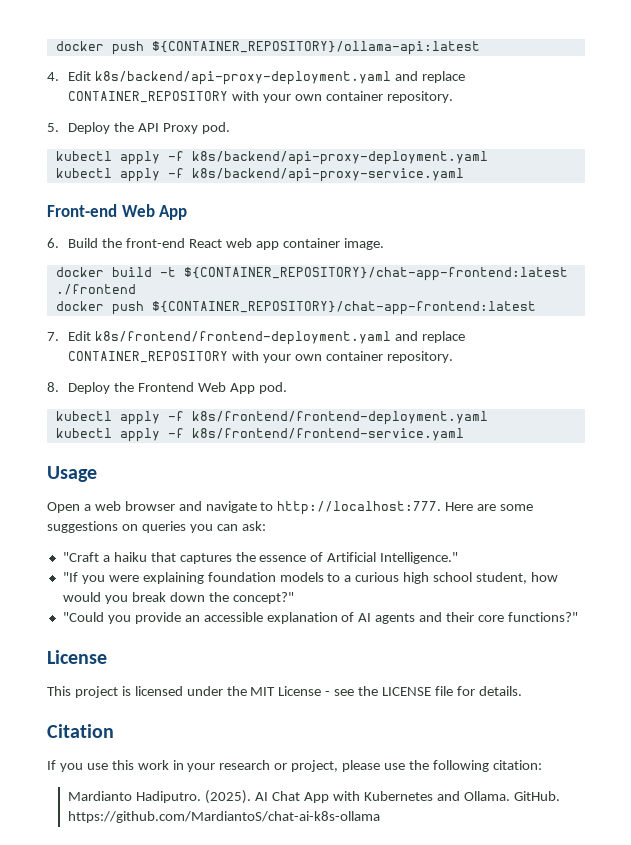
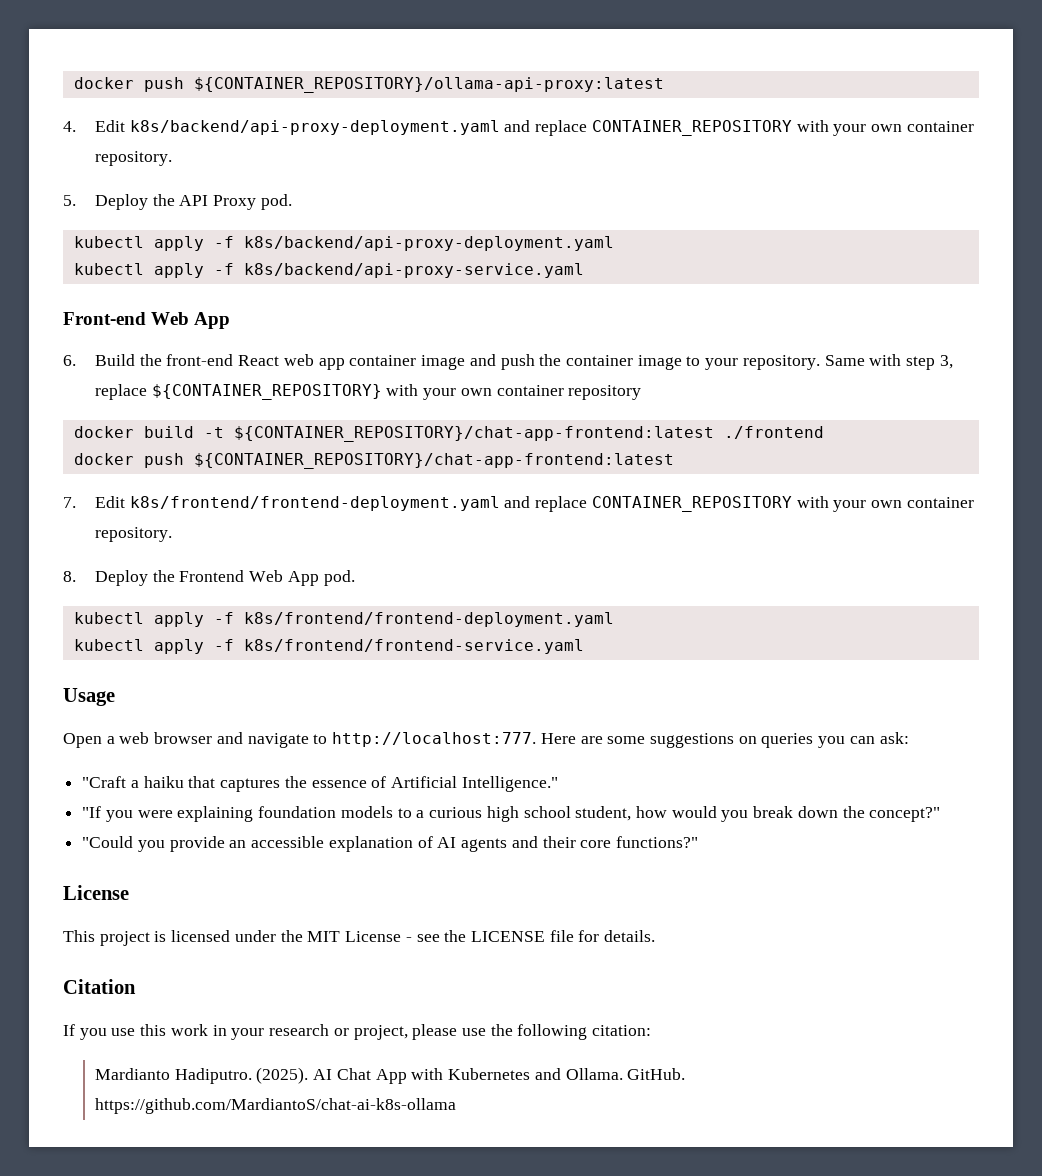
[55,41,480,55] docker push ${CONTAINER_REPOSITORY}/ollama-api:latest -> [73,77,664,93] docker push ${CONTAINER_REPOSITORY}/ollama-api-proxy:latest
[343,238,384,250] image. -> [421,354,953,370] [94,384,642,400] image and push the container image to your repository. Same with step 3, replace ${CONTAINER_REPOSITORY} with your own container repository

